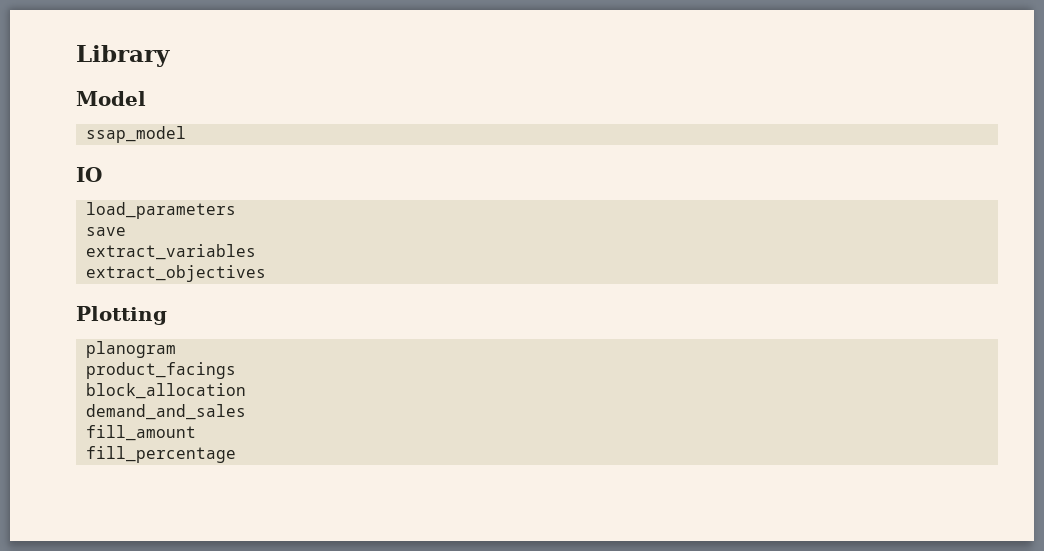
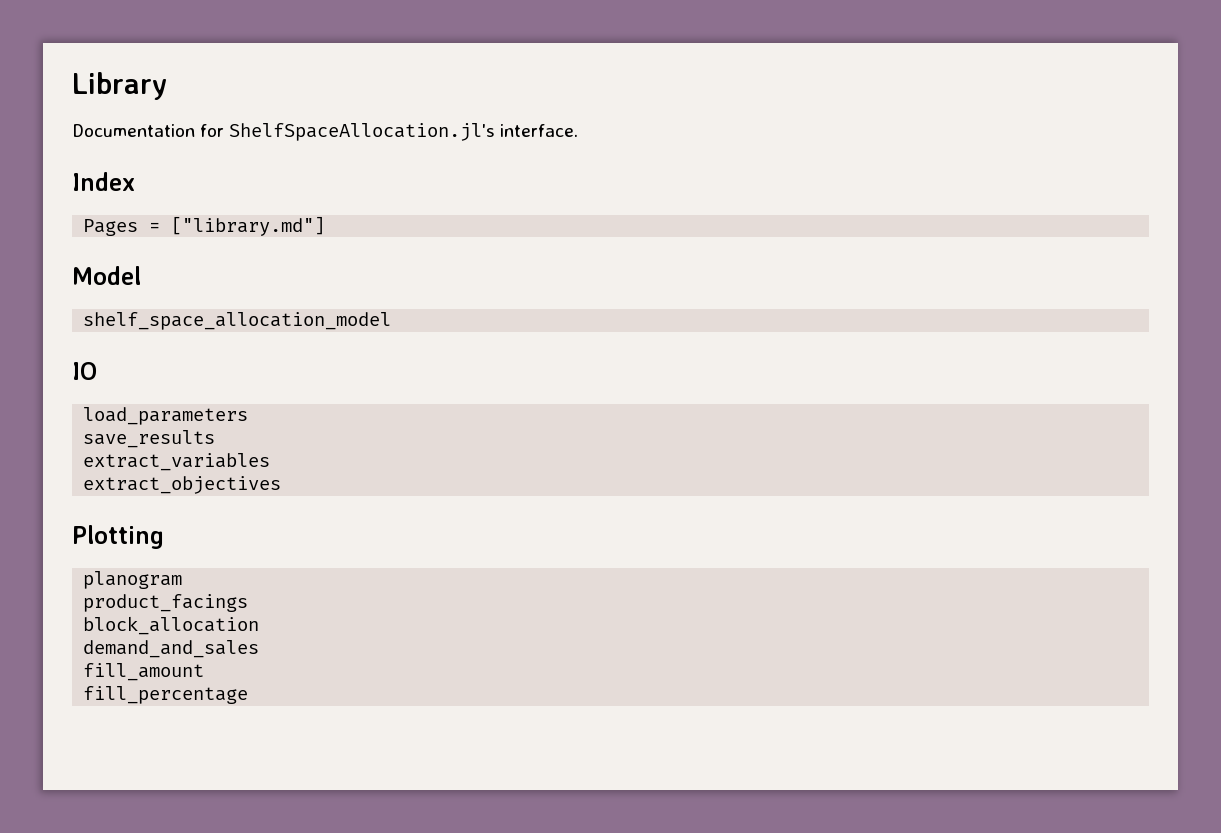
(170, 56) none -> [72,123,579,141] [72,172,135,191] [83,216,326,236] // Documentation for ShelfSpaceAllocation.jl's interface. // Index // Pages = ["library.md"]
[85,126,186,143] ssap_model -> [83,312,392,330] shelf_space_allocation_model
[85,227,126,236] save -> [83,430,216,448] save_results

